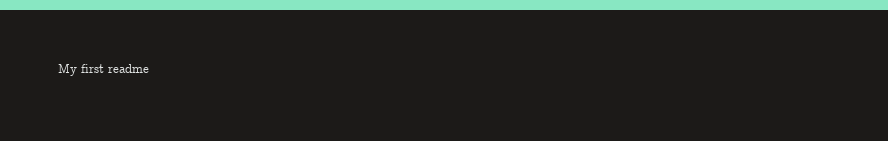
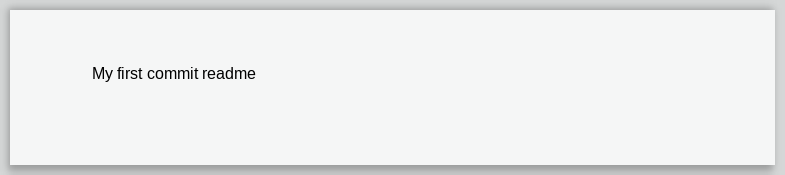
(104, 68) none -> [146,67,199,79] commit

